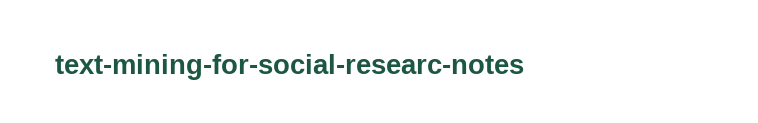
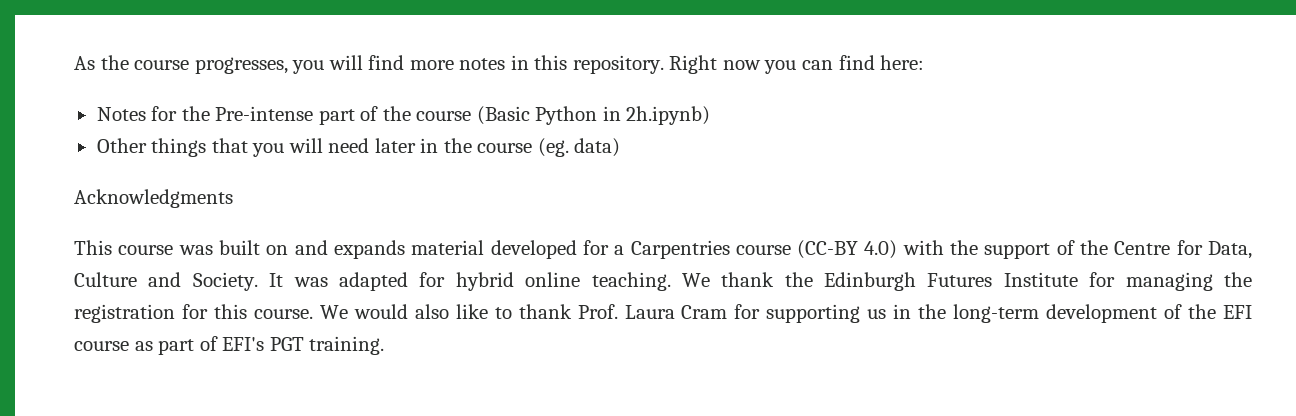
[55,54,524,80] text-mining-for-social-researc-notes -> [74,55,925,74] [96,106,711,125] [96,138,621,157] [74,189,233,208] [74,240,1253,259] [74,272,1253,291] [74,304,1253,323] [74,336,385,355] As the course progresses, you will find more notes in this repository. Right now you can find here: // Notes for the Pre-intense part of the course (Basic Python in 2h.ipynb) // Other things that you will need later in the course (eg. data) // Acknowledgments // This course was built on and expands material developed for a Carpentries course (CC-BY 4.0) with the support of the Centre for Data, Culture and Society. It was adapted for hybrid online teaching. We thank the Edinburgh Futures Institute for managing the registration for this course. We would also like to thank Prof. Laura Cram for supporting us in the long-term development of the EFI course as part of EFI's PGT training.

